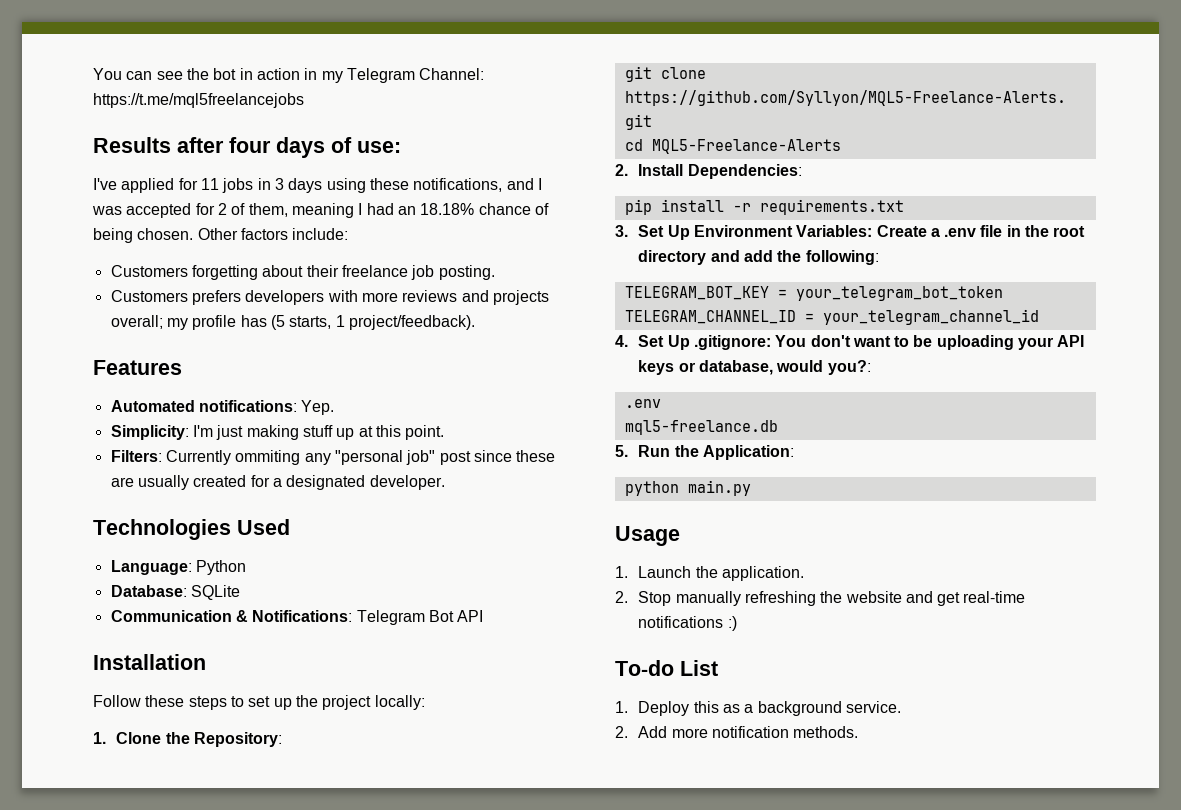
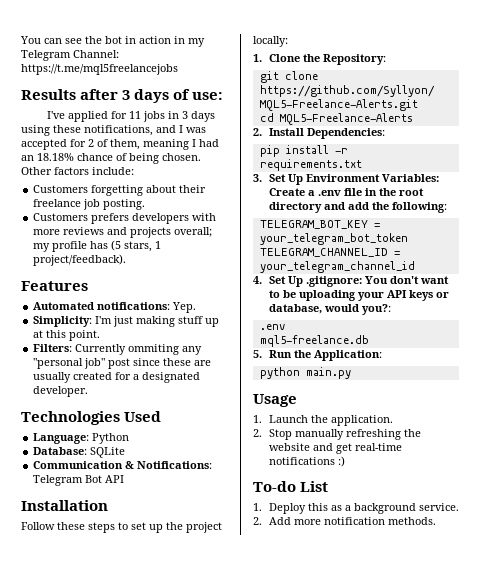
[229,137,271,153] four -> [122,90,131,100] 3
[289,316,332,329] starts, -> [124,241,153,252] stars,

